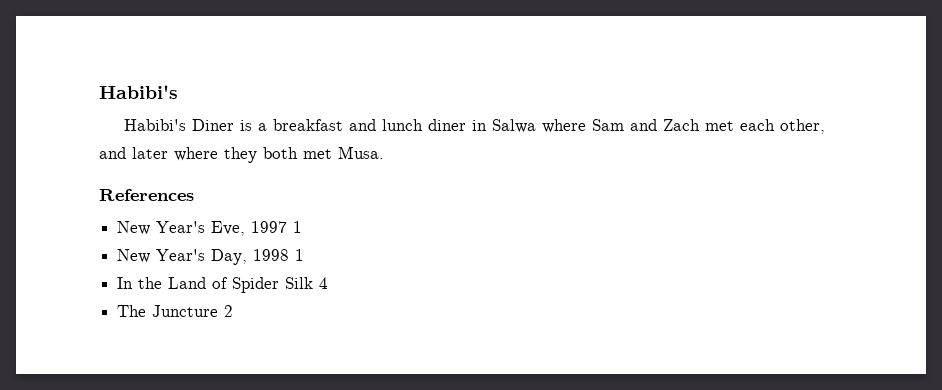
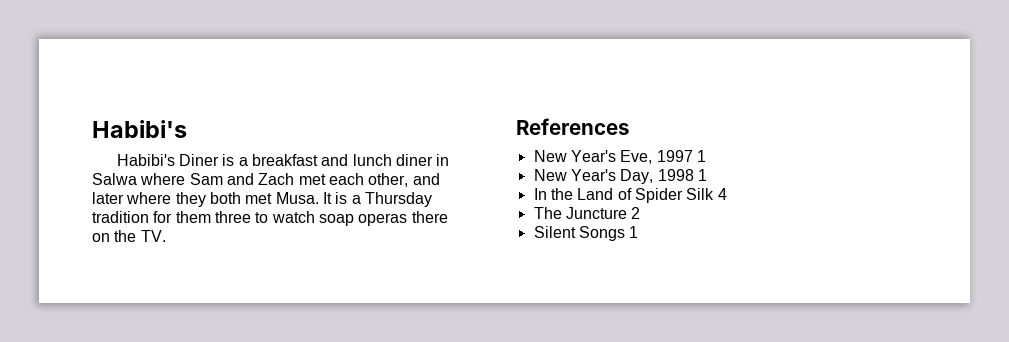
(384, 152) none -> [322,192,432,207] [92,211,448,226] [92,230,166,242] It is a Thursday tradition for them three to watch soap operas there on the TV.
(234, 311) none -> [533,226,639,241] // Silent Songs 1

